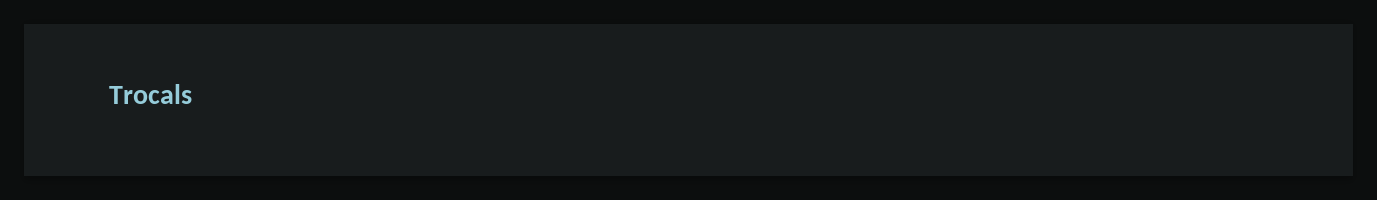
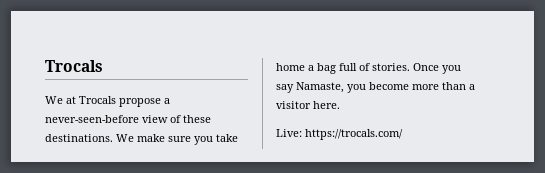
[109,84,192,104] Trocals -> [45,60,103,72] [45,96,170,107] [45,115,211,123] [45,134,238,145] [276,63,461,74] [276,82,475,93] [276,101,340,109] [276,129,403,140] Trocals // We at Trocals propose a never-seen-before view of these destinations. We make sure you take home a bag full of stories. Once you say Namaste, you become more than a visitor here. // Live: https://trocals.com/

